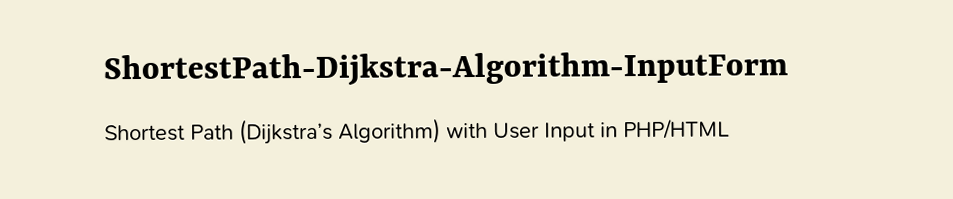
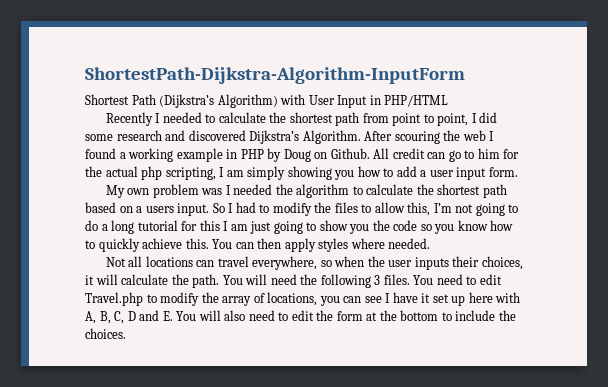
(730, 129) none -> [105,112,498,126] [85,130,495,144] [85,148,520,162] [85,166,518,180] [105,184,507,198] [85,202,519,216] [85,220,514,234] [85,238,431,252] [105,256,523,270] [85,274,502,288] [85,292,521,306] [85,310,516,324] [85,328,126,339] // Recently I needed to calculate the shortest path from point to point, I did some research and discovered Dijkstra’s Algorithm. After scouring the web I found a working example in PHP by Doug on Github. All credit can go to him for the actual php scripting, I am simply showing you how to add a user input form. // My own problem was I needed the algorithm to calculate the shortest path based on a users input. So I had to modify the files to allow this, I’m not going to do a long tutorial for this I am just going to show you the code so you know how to quickly achieve this. You can then apply styles where needed. // Not all locations can travel everywhere, so when the user inputs their choices, it will calculate the path. You will need the following 3 files. You need to edit Travel.php to modify the array of locations, you can see I have it set up here with A, B, C, D and E. You will also need to edit the form at the bottom to include the choices.

